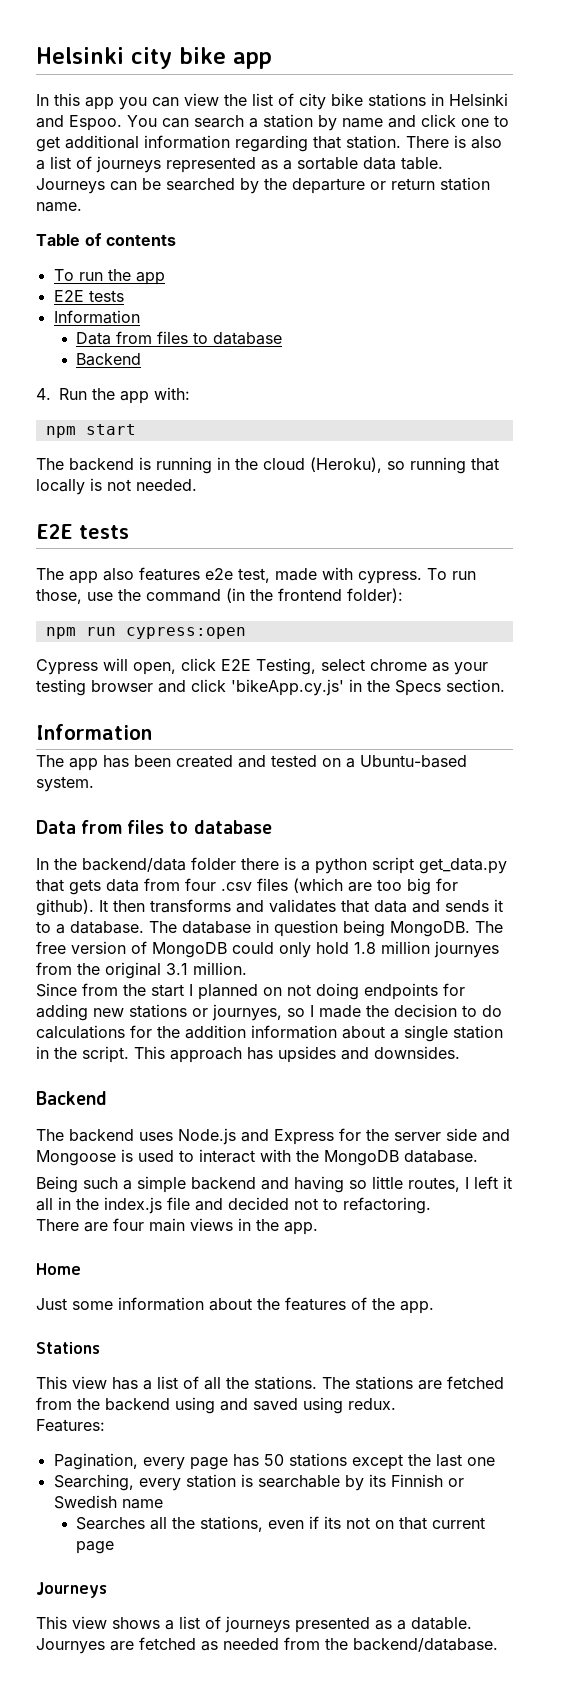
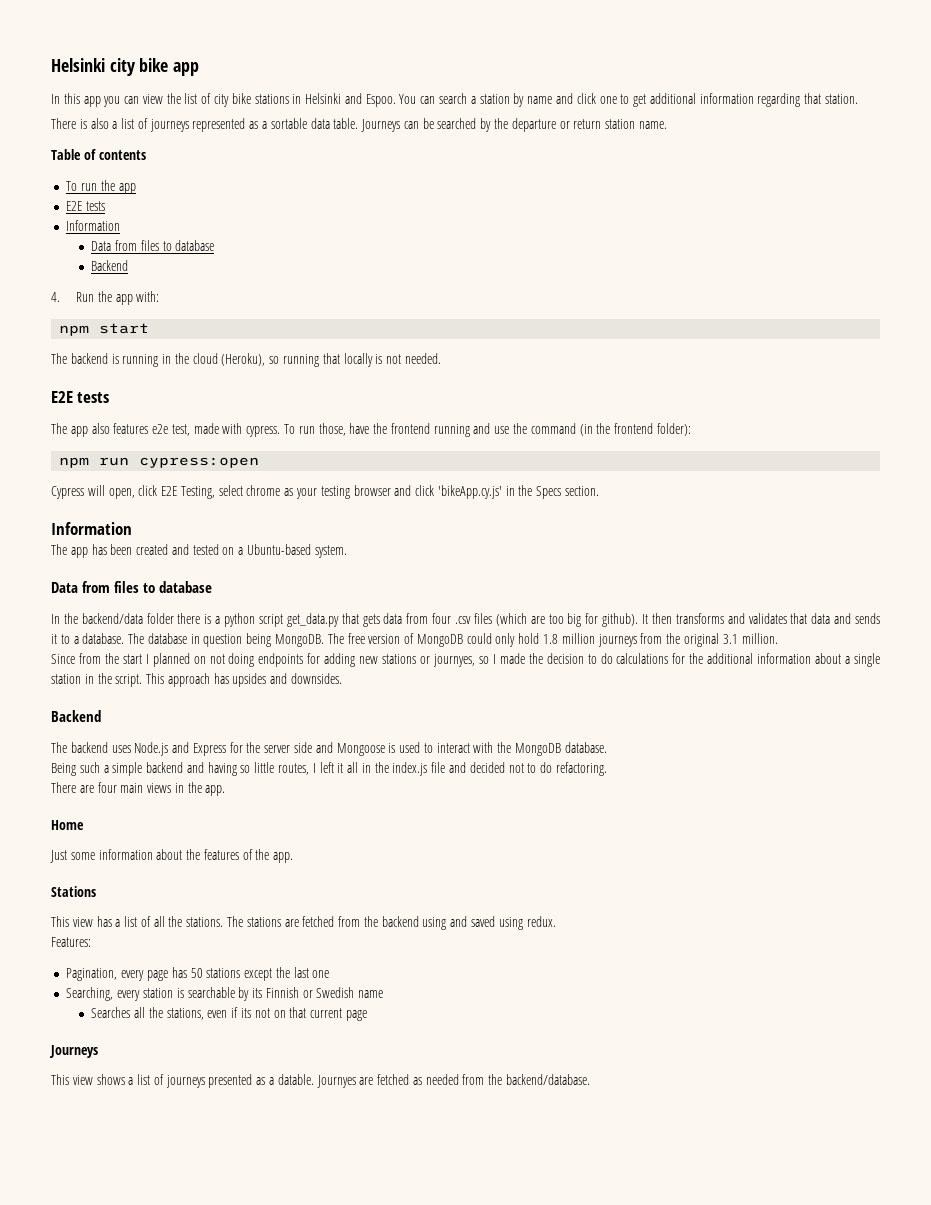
(401, 142) none -> (858, 99) //
(82, 596) none -> [349,423,491,437] have the frontend running and
[434,941,499,958] journyes -> [597,634,637,647] journeys
[185,1025,246,1039] addition -> [707,653,754,664] additional
(338, 1204) none -> [540,762,553,773] do

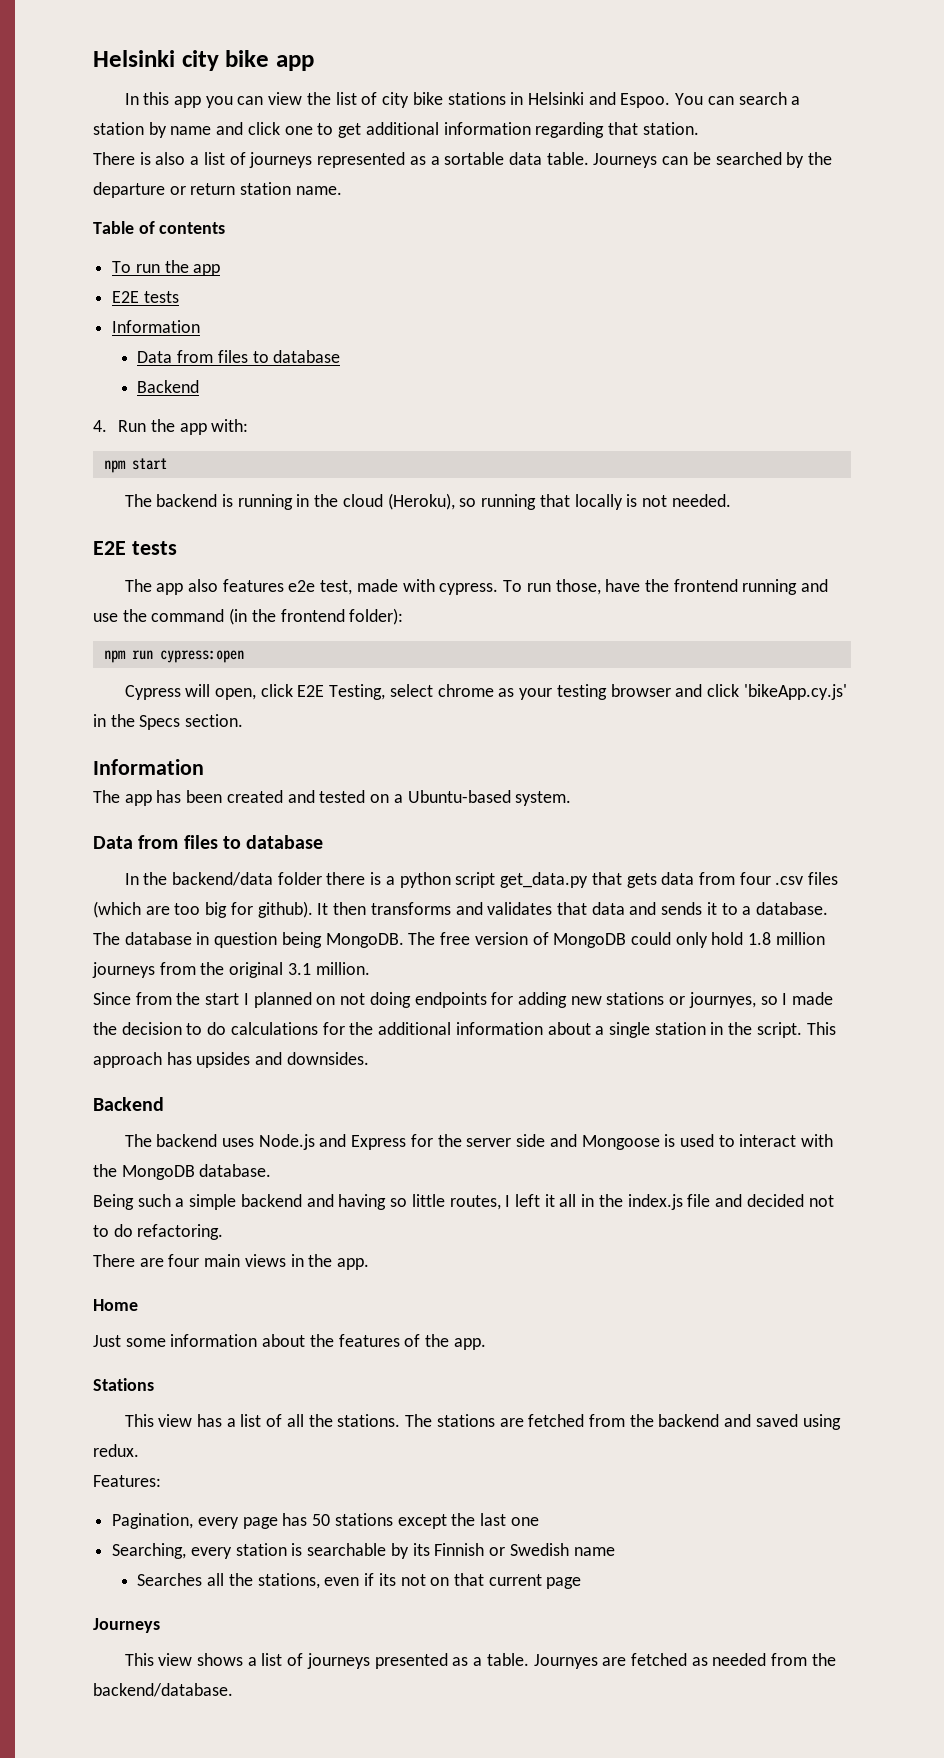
[422,917,447,930] using -> (720, 1420) none
[277,1074,314,1085] datable. -> [486,1653,529,1666] table.

